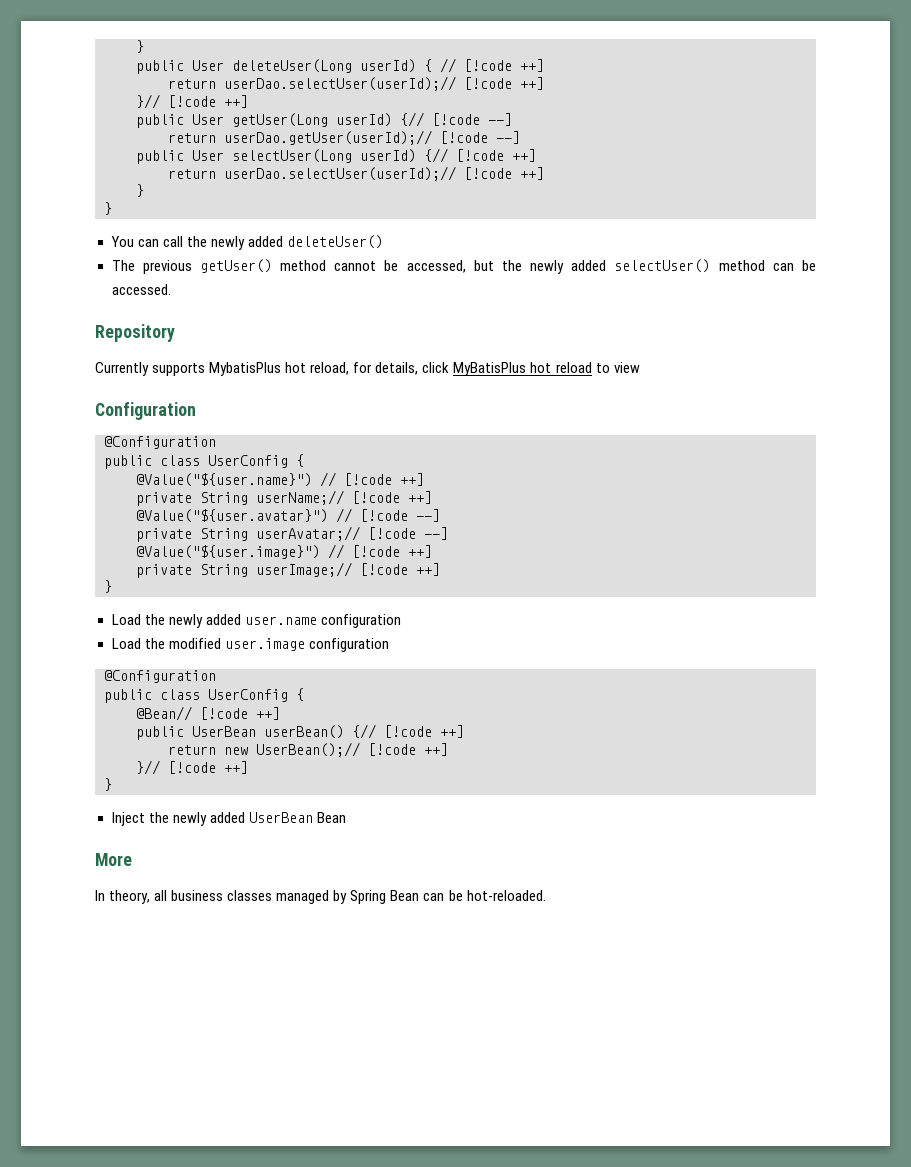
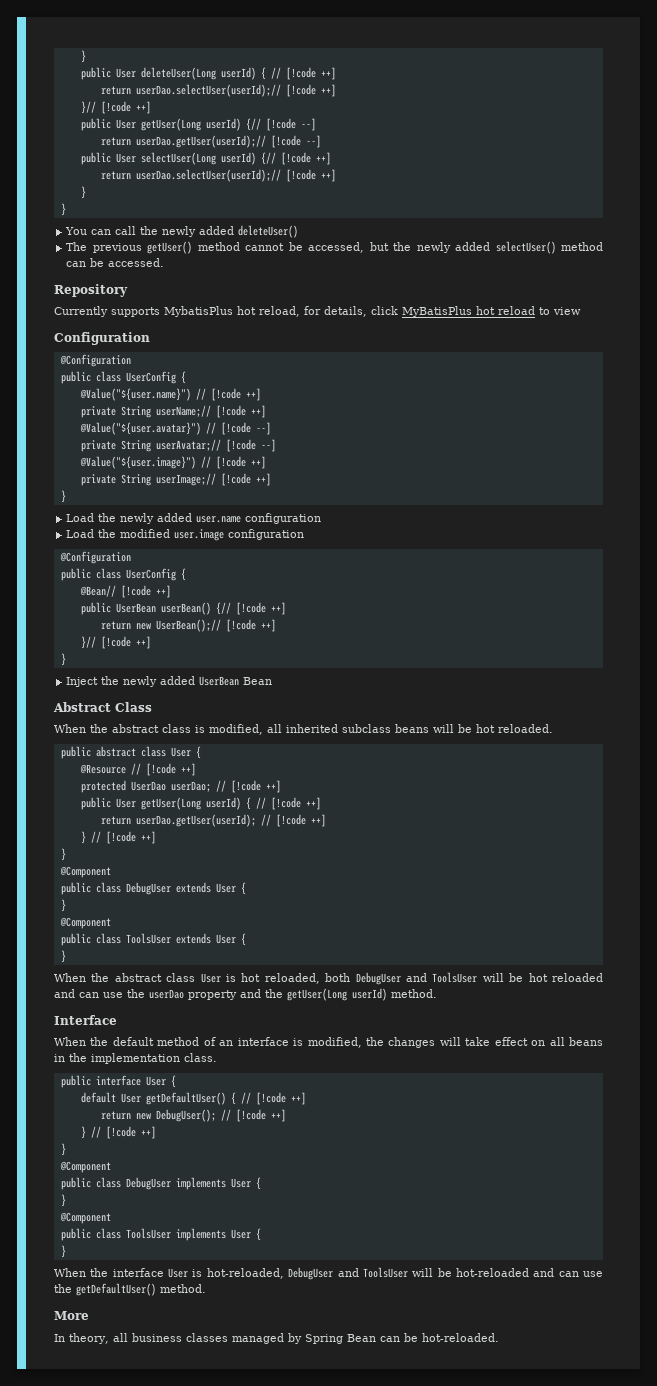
(346, 817) none -> [53,702,152,712] [54,724,553,735] [60,746,201,759] [79,763,196,776] [80,780,281,793] [80,797,321,810] [100,814,326,827] [80,831,156,844] [60,848,66,861] [59,866,111,878] [60,882,246,895] [60,899,66,912] [59,917,111,929] [60,933,246,946] [60,950,66,963] [54,972,603,985] [54,988,437,1001] [54,1015,117,1025] [54,1037,603,1048] [54,1053,217,1064] [60,1075,176,1088] [80,1092,306,1105] [100,1109,286,1122] [80,1126,156,1139] [60,1143,66,1156] [59,1161,111,1173] [60,1177,261,1190] [60,1194,66,1207] [59,1212,111,1224] [60,1228,261,1241] [60,1245,66,1258] [54,1267,603,1280] [54,1283,206,1296] // Abstract Class // When the abstract class is modified, all inherited subclass beans will be hot reloaded. // public abstract class User { // @Resource // [!code ++] // protected UserDao userDao; // [!code ++] // public User getUser(Long userId) { // [!code ++] // return userDao.getUser(userId); // [!code ++] // } // [!code ++] // } // @Component // public class DebugUser extends User { // } // @Component // public class ToolsUser extends User { // } // When the abstract class User is hot reloaded, both DebugUser and ToolsUser will be hot reloaded and can use the userDao property and the getUser(Long userId) method. // Interface // When the default method of an interface is modified, the changes will take effect on all beans in the implementation class. // public interface User { // default User getDefaultUser() { // [!code ++] // return new DebugUser(); // [!code ++] // } // [!code ++] // } // @Component // public class DebugUser implements User { // } // @Component // public class ToolsUser implements User { // } // When the interface User is hot-reloaded, DebugUser and ToolsUser will be hot-reloaded and can use the getDefaultUser() method.

